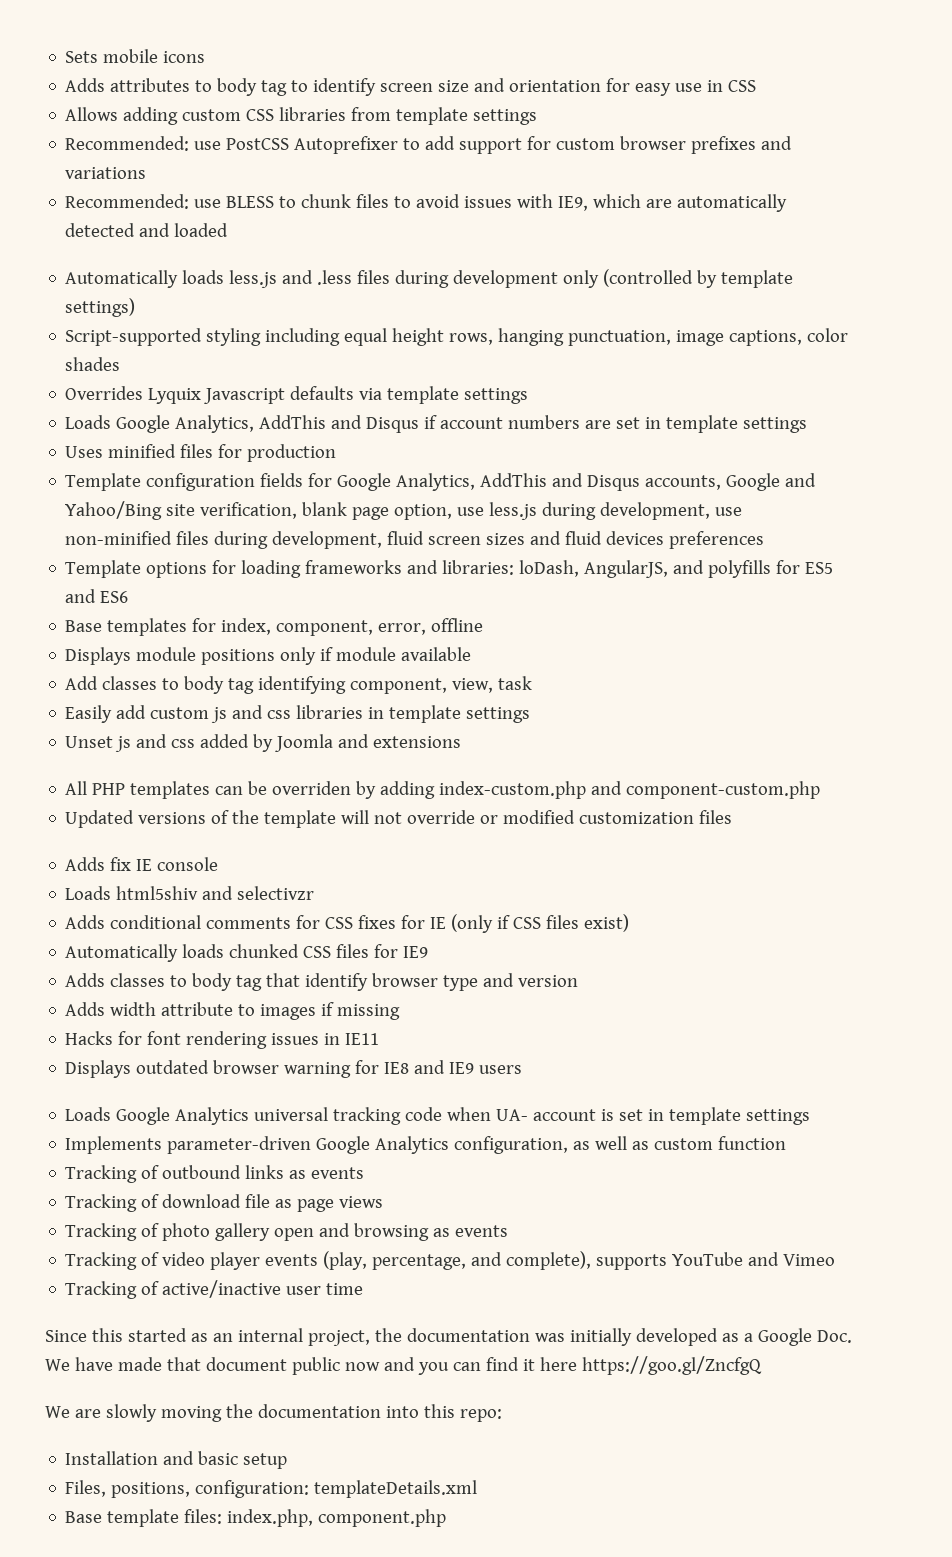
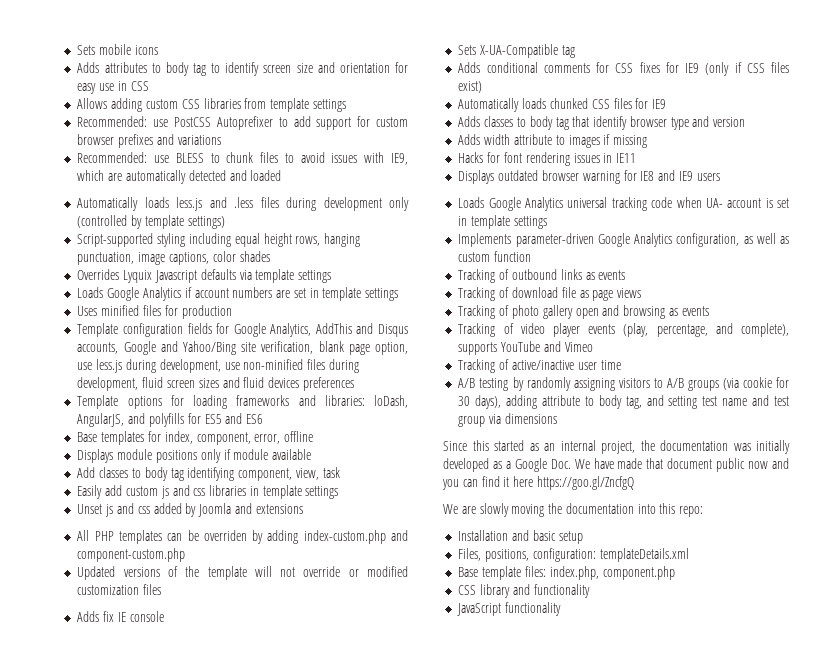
[175,415,420,433] Analytics, AddThis and Disqus -> [142,287,181,301] Analytics
[65,886,315,900] Loads html5shiv and selectivzr -> [458,44,575,58] Sets X-UA-Compatible tag
[430,917,447,929] IE -> [685,63,700,73] IE9
(364, 1289) none -> [458,377,789,391] [458,395,789,409] [458,413,557,427] // A/B testing by randomly assigning visitors to A/B groups (via cookie for 30 days), adding attribute to body tag, and setting test name and test group via dimensions
(447, 1518) none -> [458,584,590,598] [457,602,562,616] // CSS library and functionality // JavaScript functionality

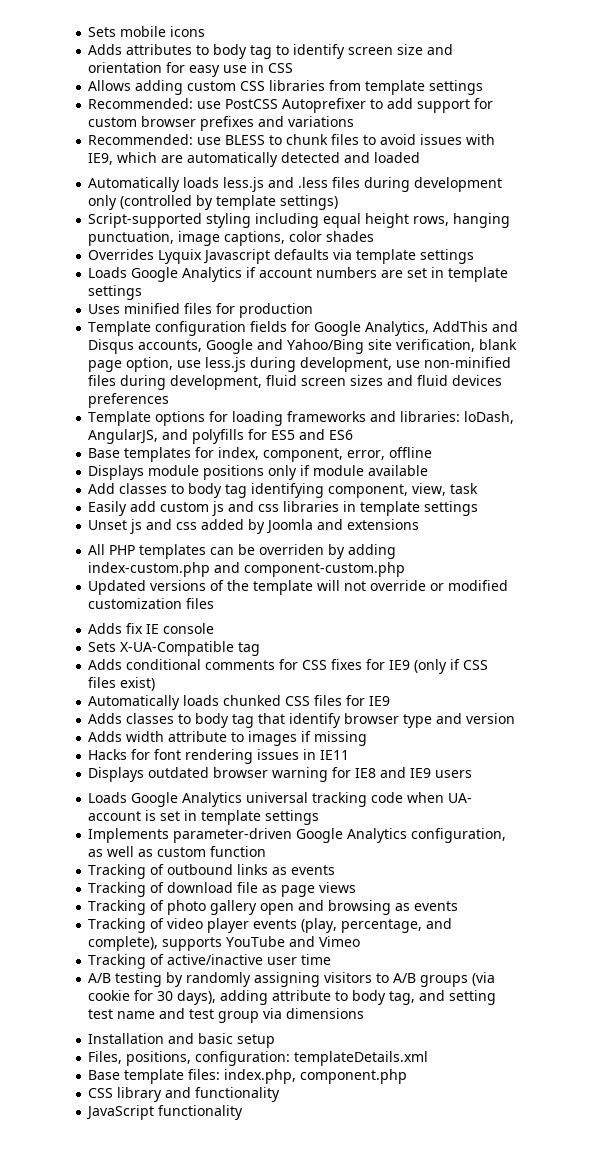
[443,440,790,454] [443,458,789,472] [442,476,634,490] [443,503,704,517] // Since this started as an internal project, the documentation was initially developed as a Google Doc. We have made that document public now and you can find it here https://goo.gl/ZncfgQ // We are slowly moving the documentation into this repo: -> (365, 1013) none

